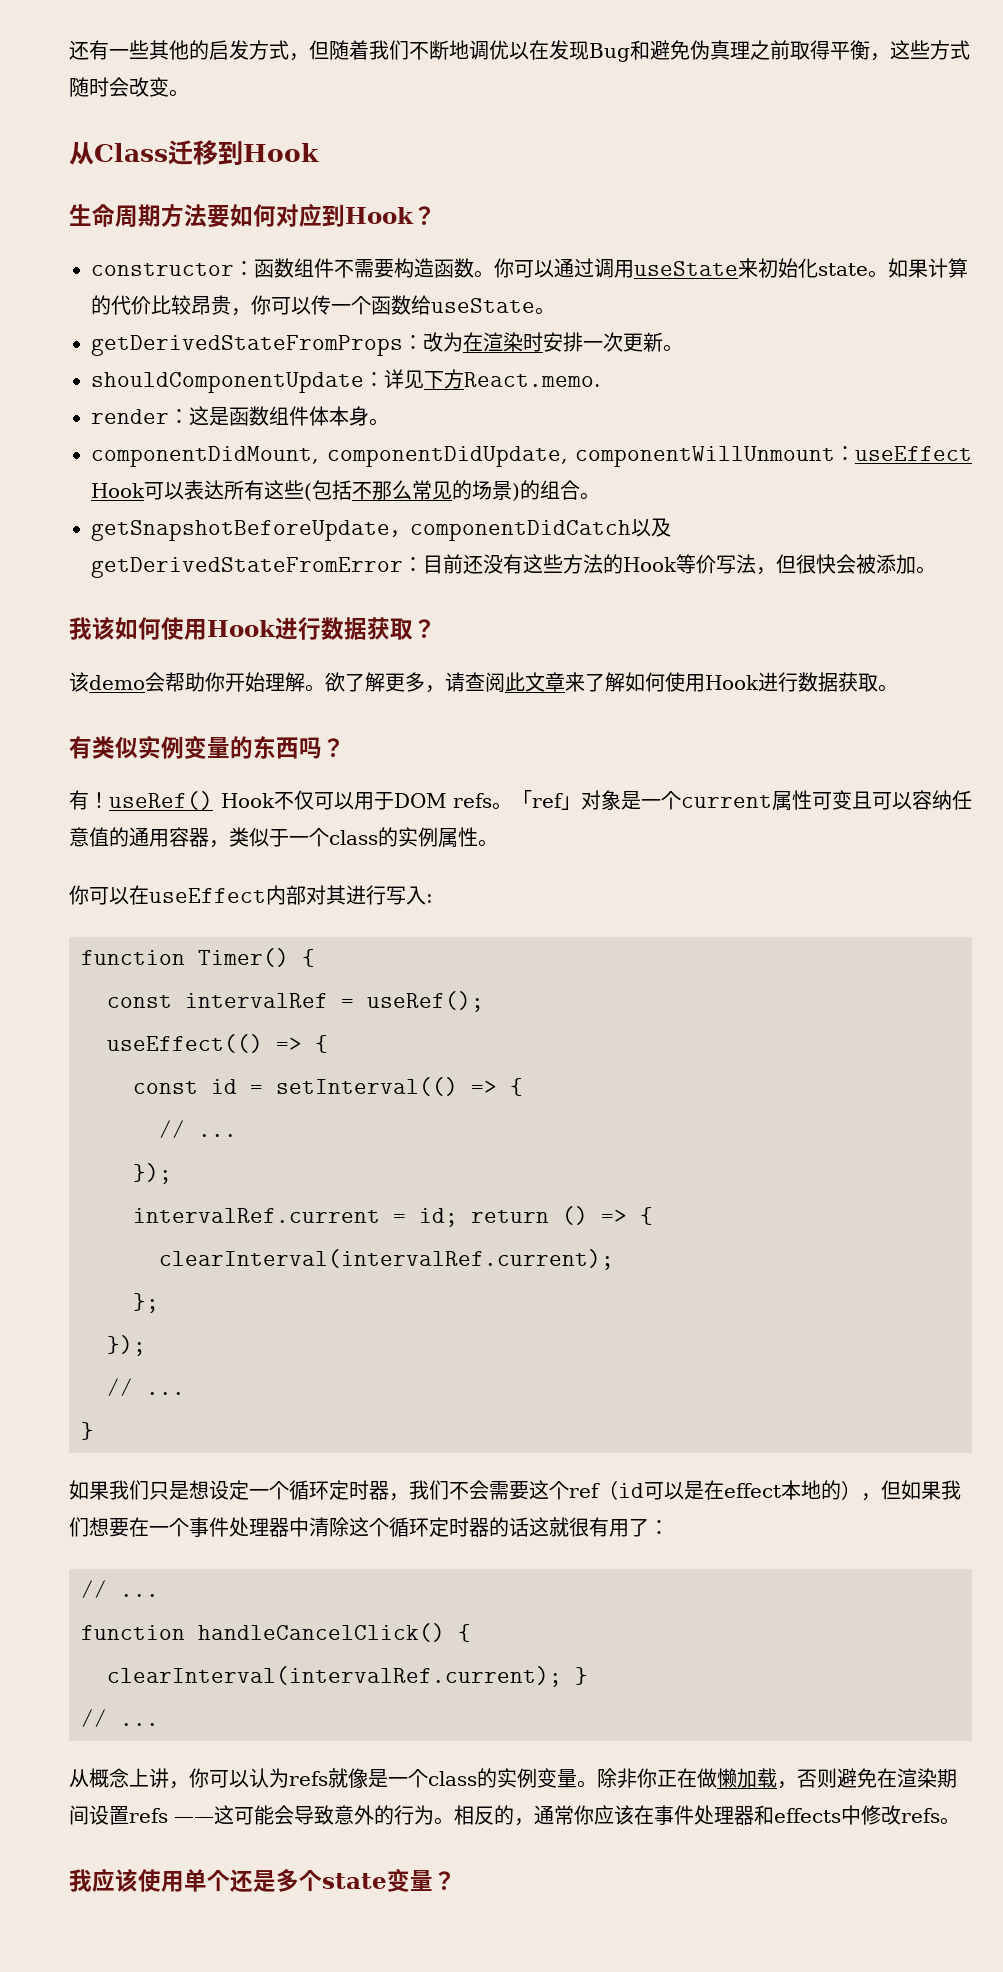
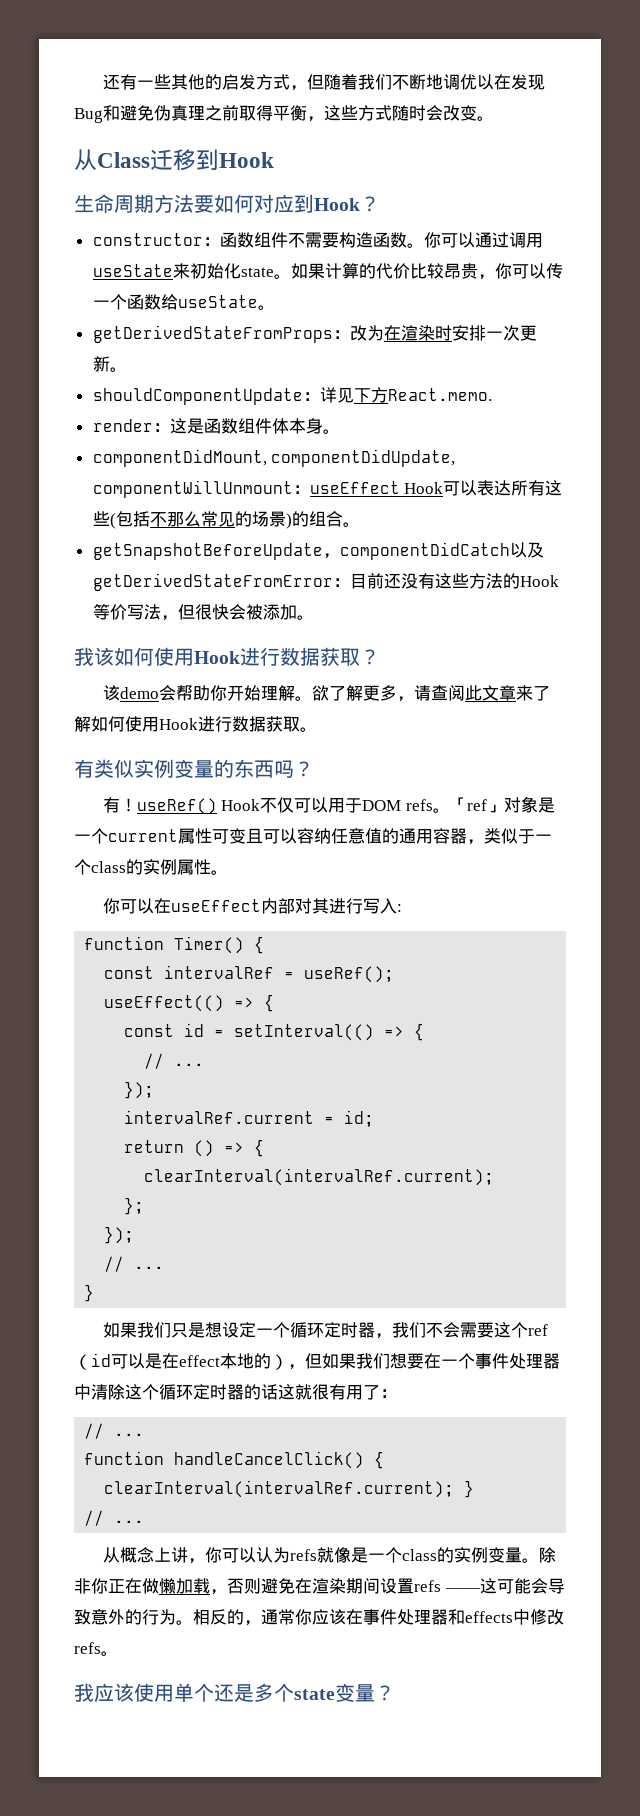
(458, 1217) none -> (375, 1118) //

